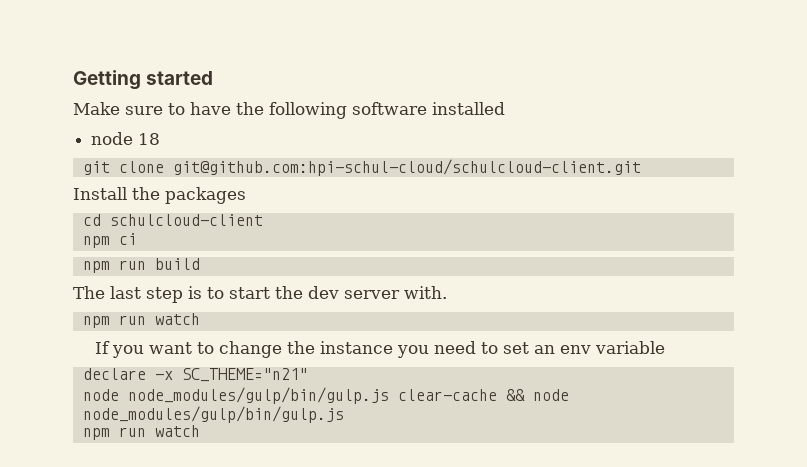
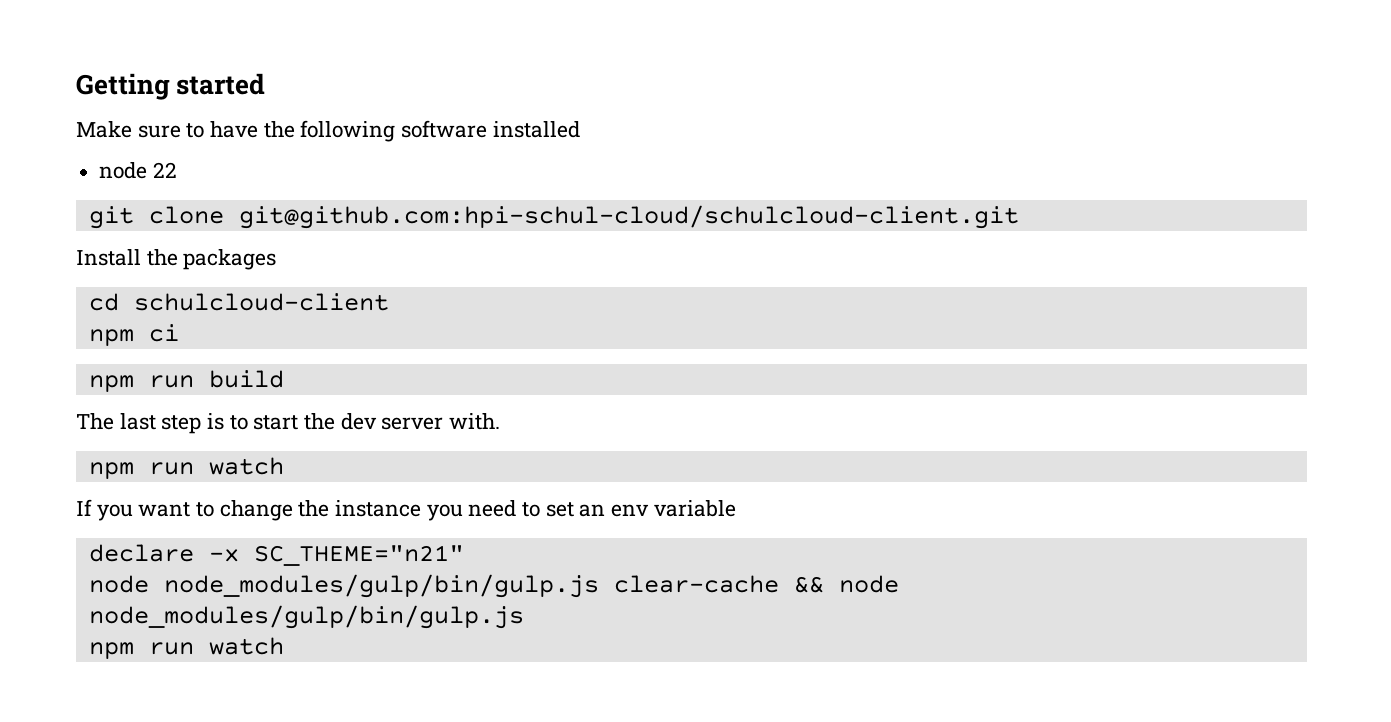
[138,133,161,145] 18 -> [152,162,177,178] 22

